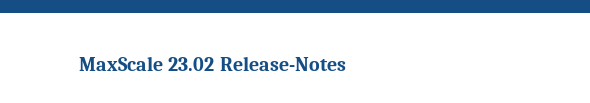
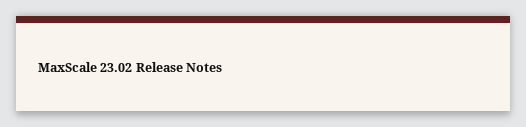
[219,56,346,71] Release-Notes -> [135,62,223,72] Release Notes

